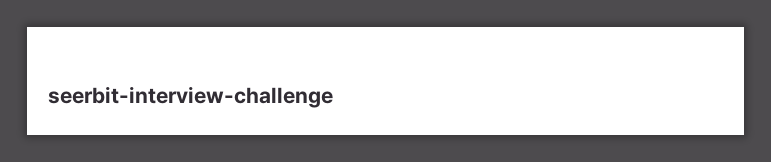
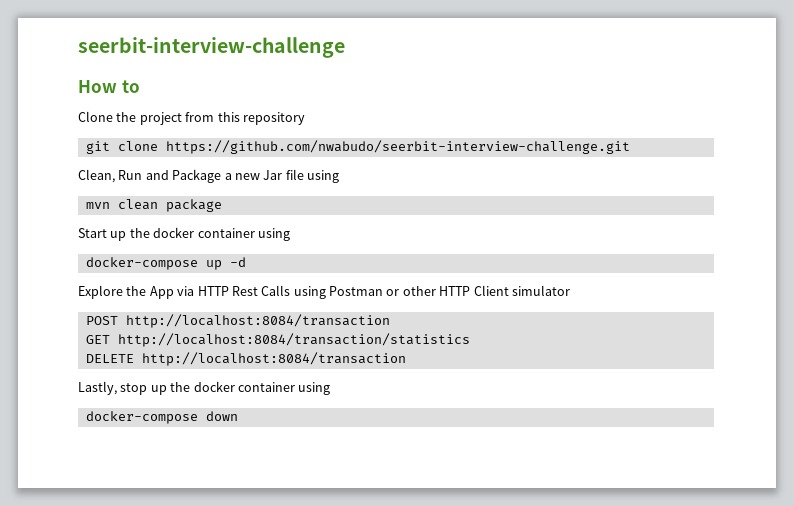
(333, 97) none -> [78,80,140,93] [78,111,305,125] [85,140,630,154] [78,169,339,183] [85,199,222,212] [78,227,290,241] [85,257,246,270] [78,285,570,299] [85,314,390,328] [85,333,470,347] [85,352,406,366] [78,381,331,395] [85,411,238,424] // How to // Clone the project from this repository // git clone https://github.com/nwabudo/seerbit-interview-challenge.git // Clean, Run and Package a new Jar file using // mvn clean package // Start up the docker container using // docker-compose up -d // Explore the App via HTTP Rest Calls using Postman or other HTTP Client simulator // POST http://localhost:8084/transaction // GET http://localhost:8084/transaction/statistics // DELETE http://localhost:8084/transaction // Lastly, stop up the docker container using // docker-compose down

